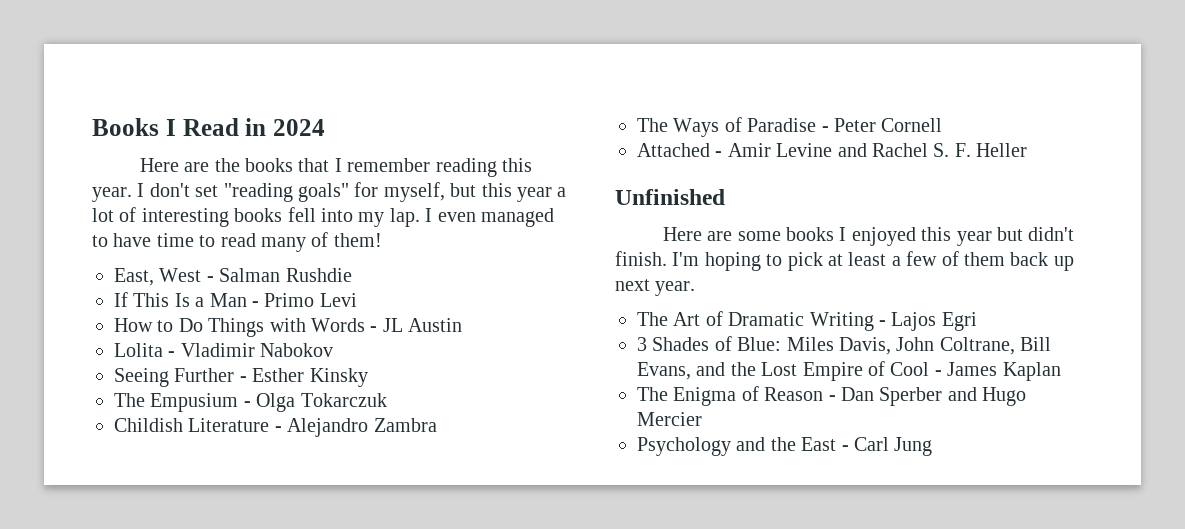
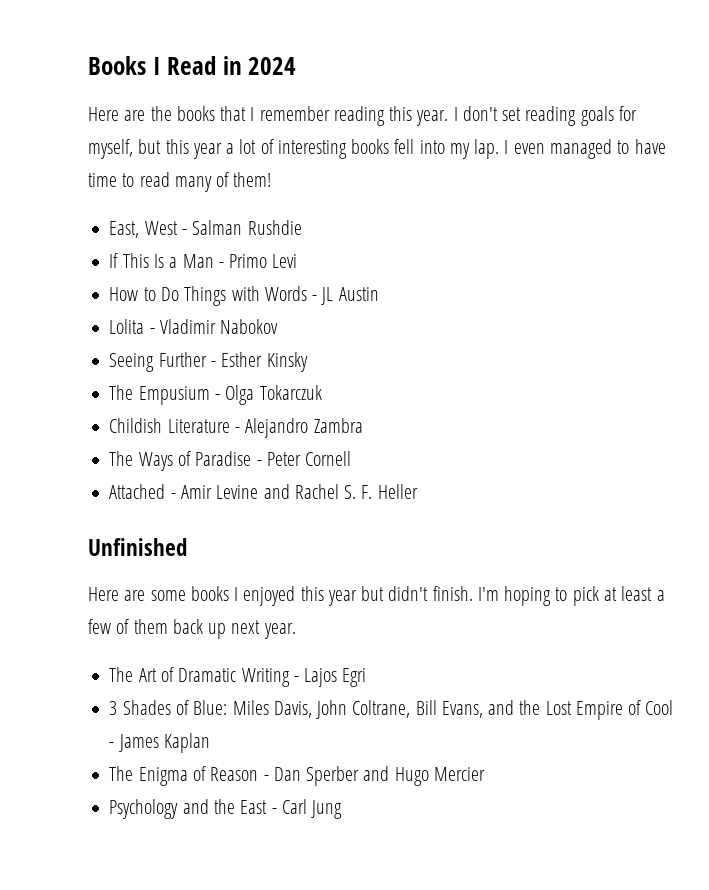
[223,183,349,202] "reading goals" -> [525,106,614,126] reading goals

